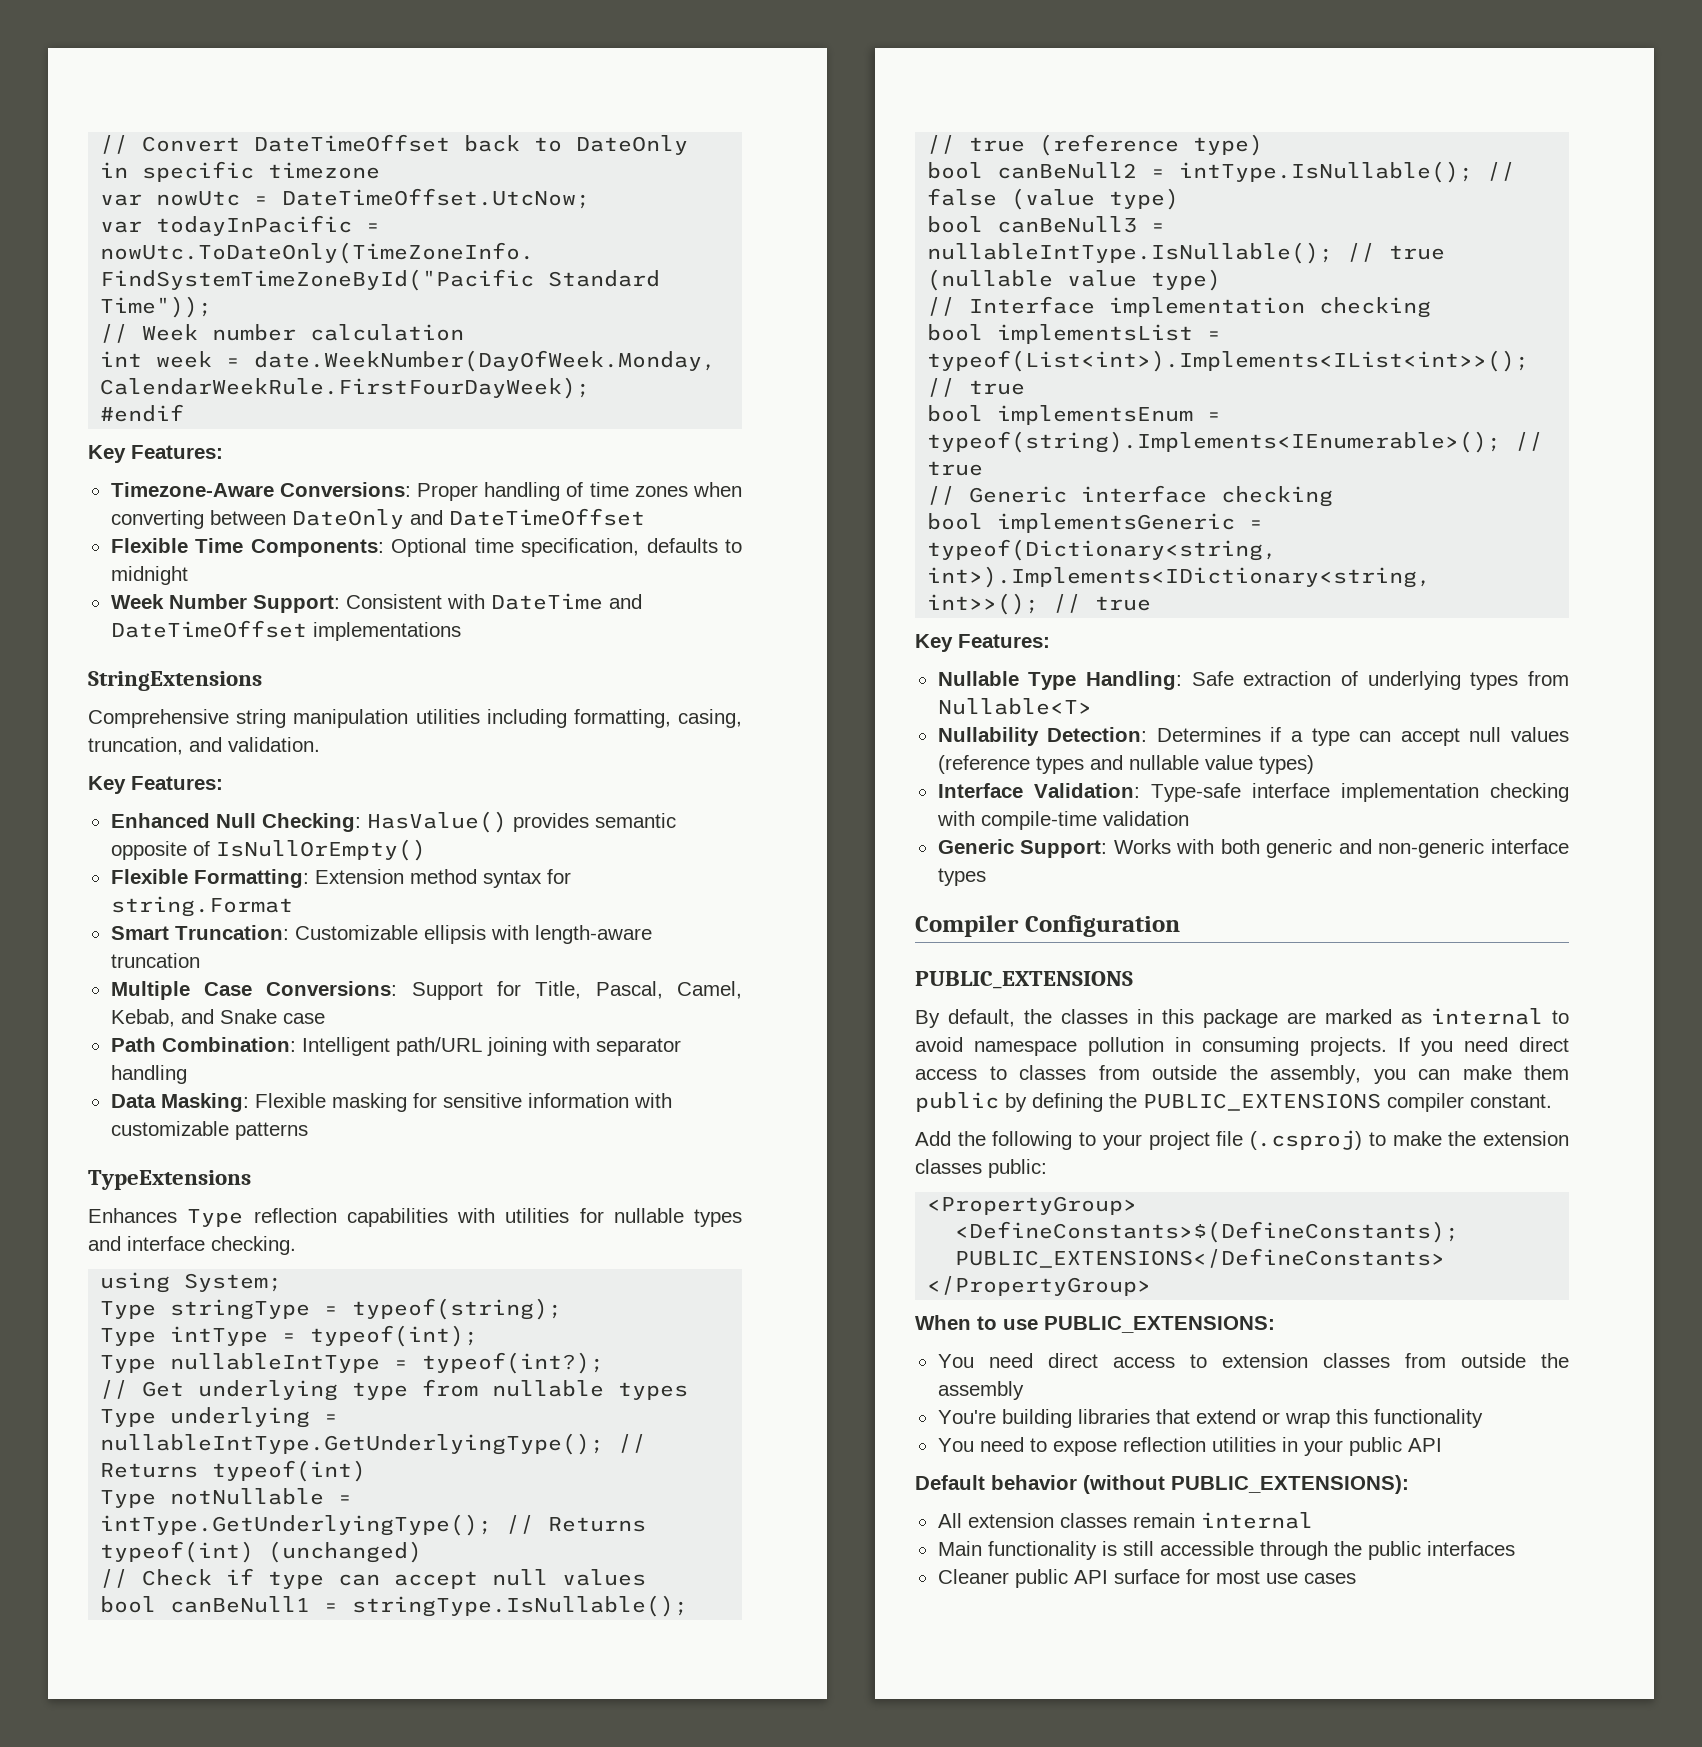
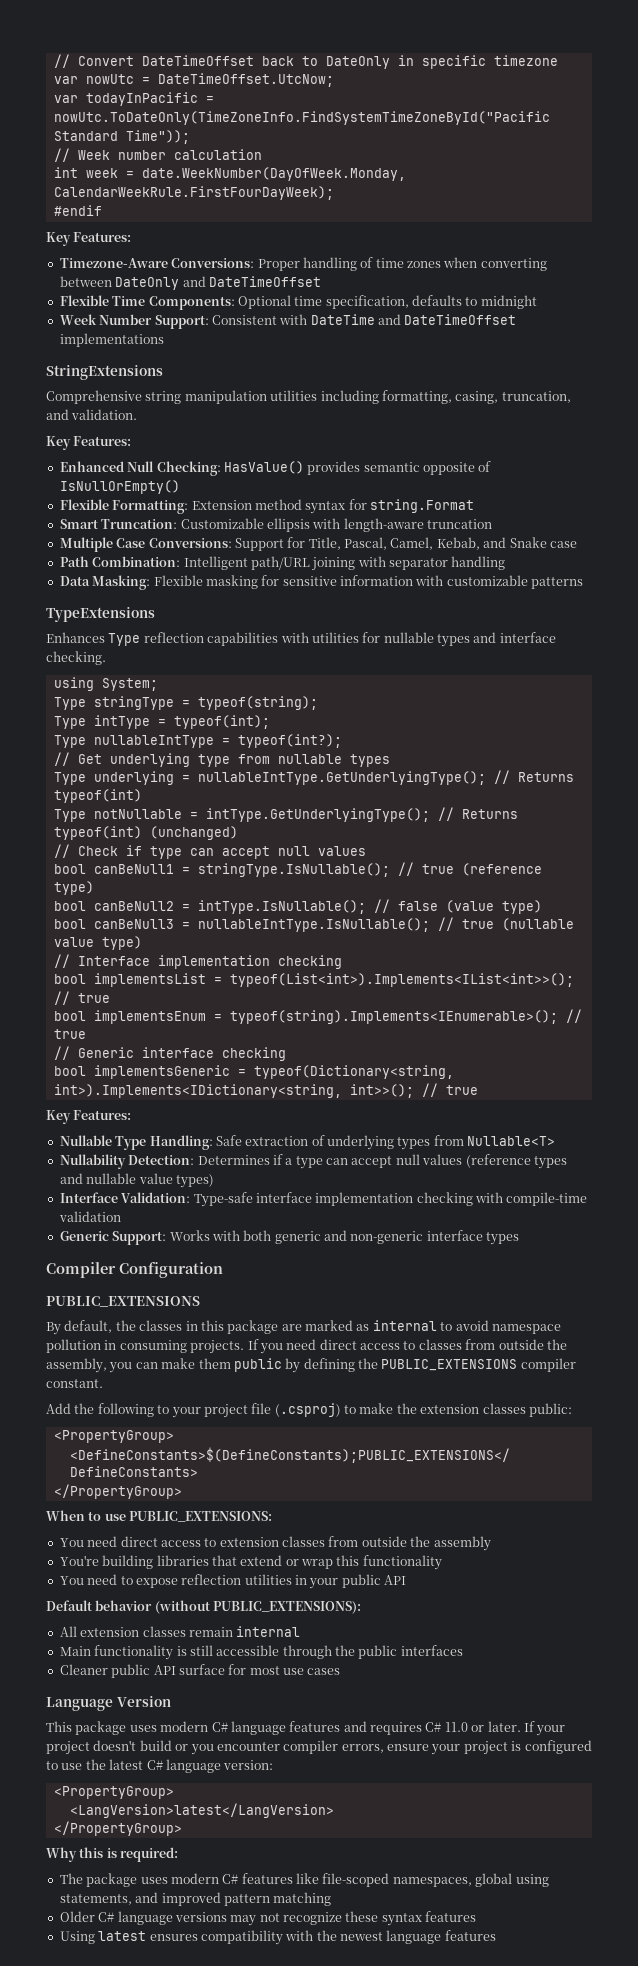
(1356, 1578) none -> [46,1696,171,1711] [46,1721,566,1736] [46,1740,592,1755] [46,1759,274,1773] [53,1786,174,1799] [69,1803,334,1818] [53,1821,182,1836] [46,1847,179,1862] [59,1873,549,1887] [59,1892,332,1906] [59,1911,477,1926] [59,1930,496,1945] // Language Version // This package uses modern C# language features and requires C# 11.0 or later. If your project doesn't build or you encounter compiler errors, ensure your project is configured to use the latest C# language version: // <PropertyGroup> // <LangVersion>latest</LangVersion> // </PropertyGroup> // Why this is required: // The package uses modern C# features like file-scoped namespaces, global using statements, and improved pattern matching // Older C# language versions may not recognize these syntax features // Using latest ensures compatibility with the newest language features

